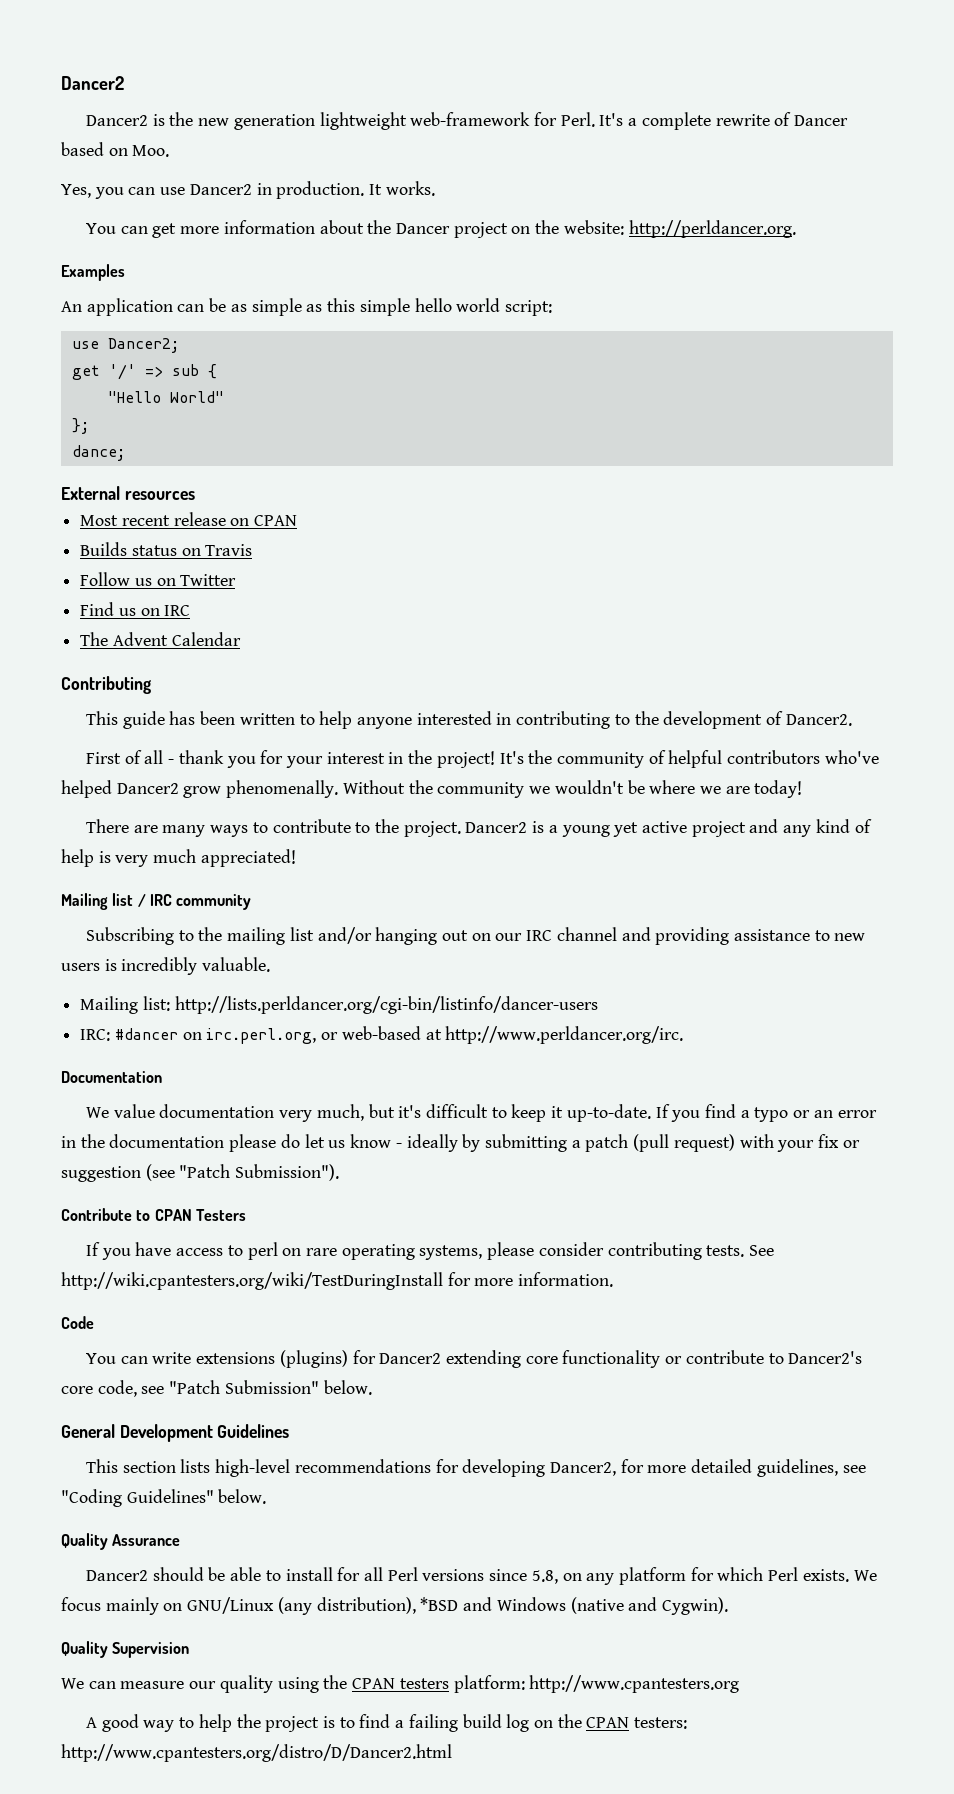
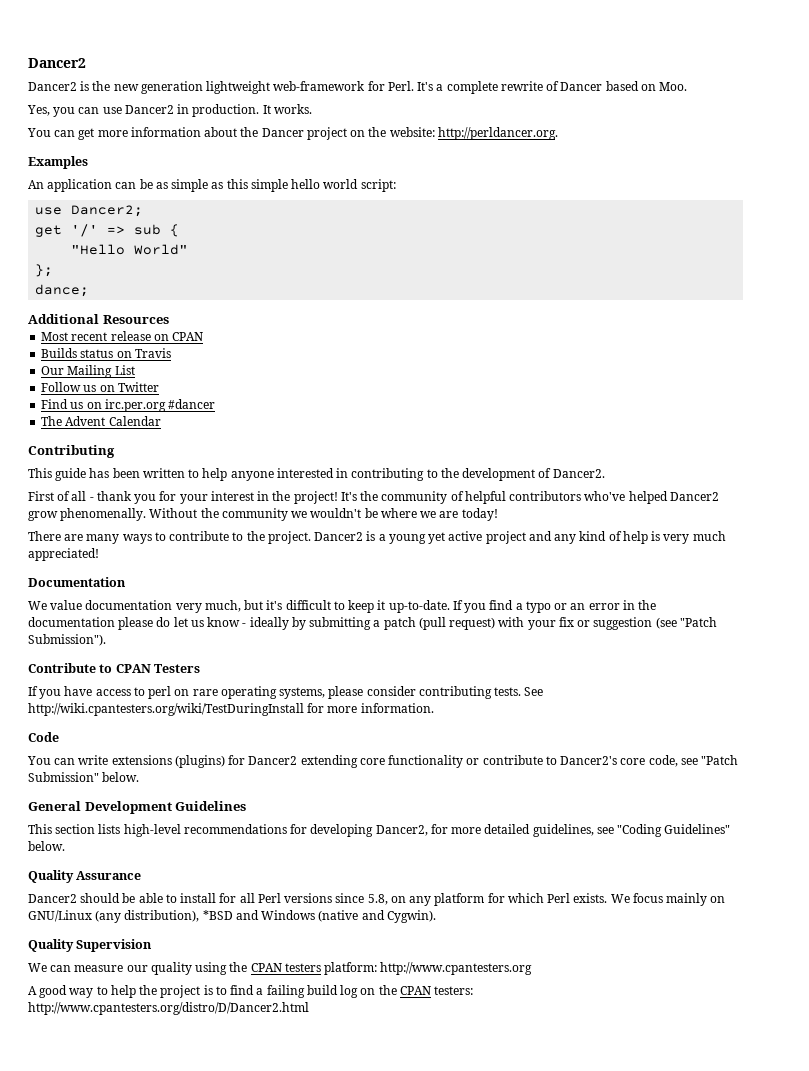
[61,486,195,500] External resources -> [28,314,169,324] Additional Resources
(253, 550) none -> [41,365,135,378] // Our Mailing List
[164,605,191,616] IRC -> [104,399,216,412] irc.per.org #dancer
[61,893,252,910] [85,927,866,945] [61,957,271,975] [80,996,598,1014] [80,1026,684,1044] // Mailing list / IRC community // Subscribing to the mailing list and/or hanging out on our IRC channel and providing assistance to new users is incredibly valuable. // Mailing list: http://lists.perldancer.org/cgi-bin/listinfo/dancer-users // IRC: #dancer on irc.perl.org, or web-based at http://www.perldancer.org/irc. -> (99, 554) none

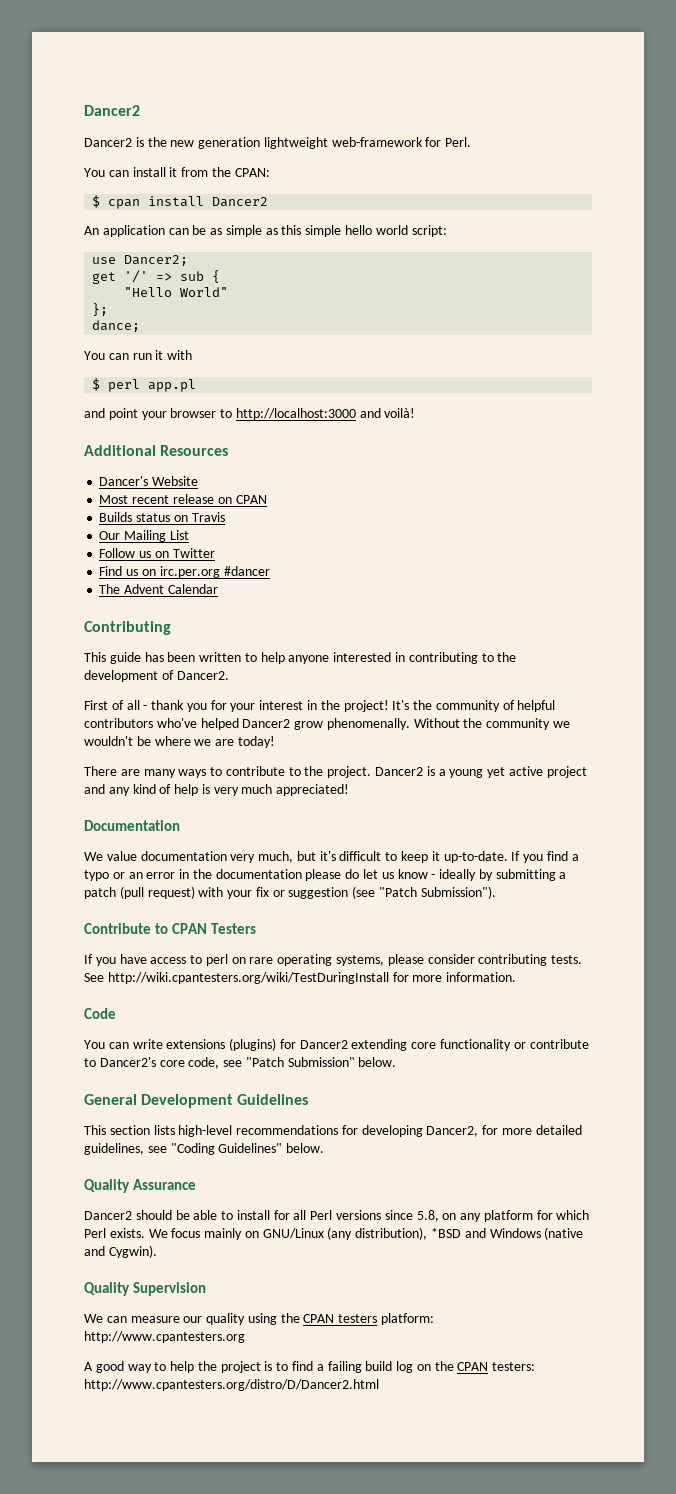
[417,81,688,94] [27,104,312,117] [27,127,558,140] [28,156,88,169] It's a complete rewrite of Dancer based on Moo. // Yes, you can use Dancer2 in production. It works. // You can get more information about the Dancer project on the website: http://perldancer.org. // Examples -> [84,167,270,177] [92,195,269,209] // You can install it from the CPAN: // $ cpan install Dancer2
(90, 290) none -> [84,350,193,360] [92,378,197,392] [84,408,416,420] // You can run it with // $ perl app.pl // and point your browser to http://localhost:3000 and voilà!
(169, 319) none -> [99,476,199,486] // Dancer's Website

